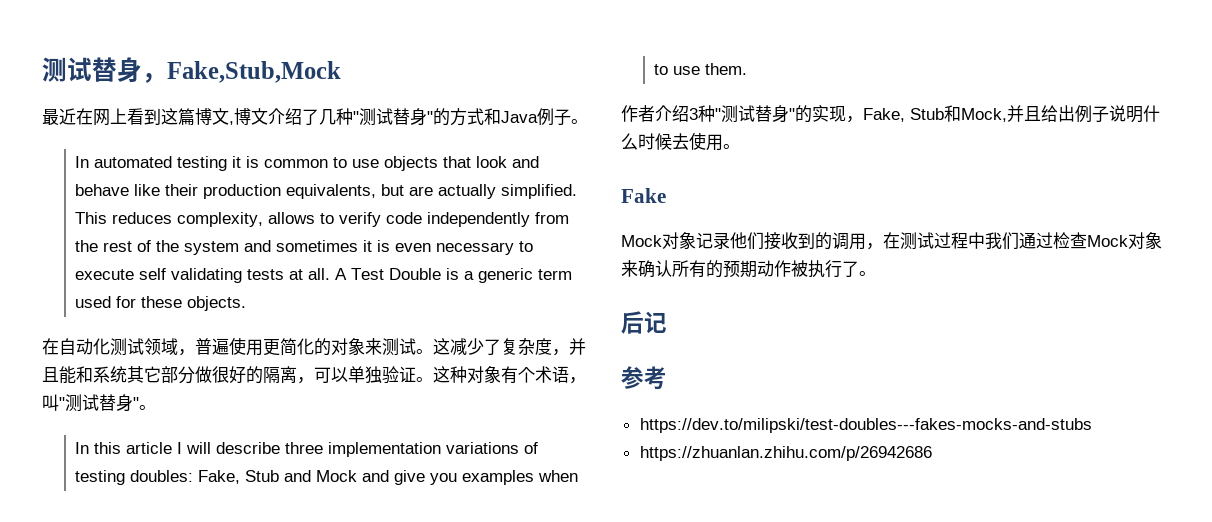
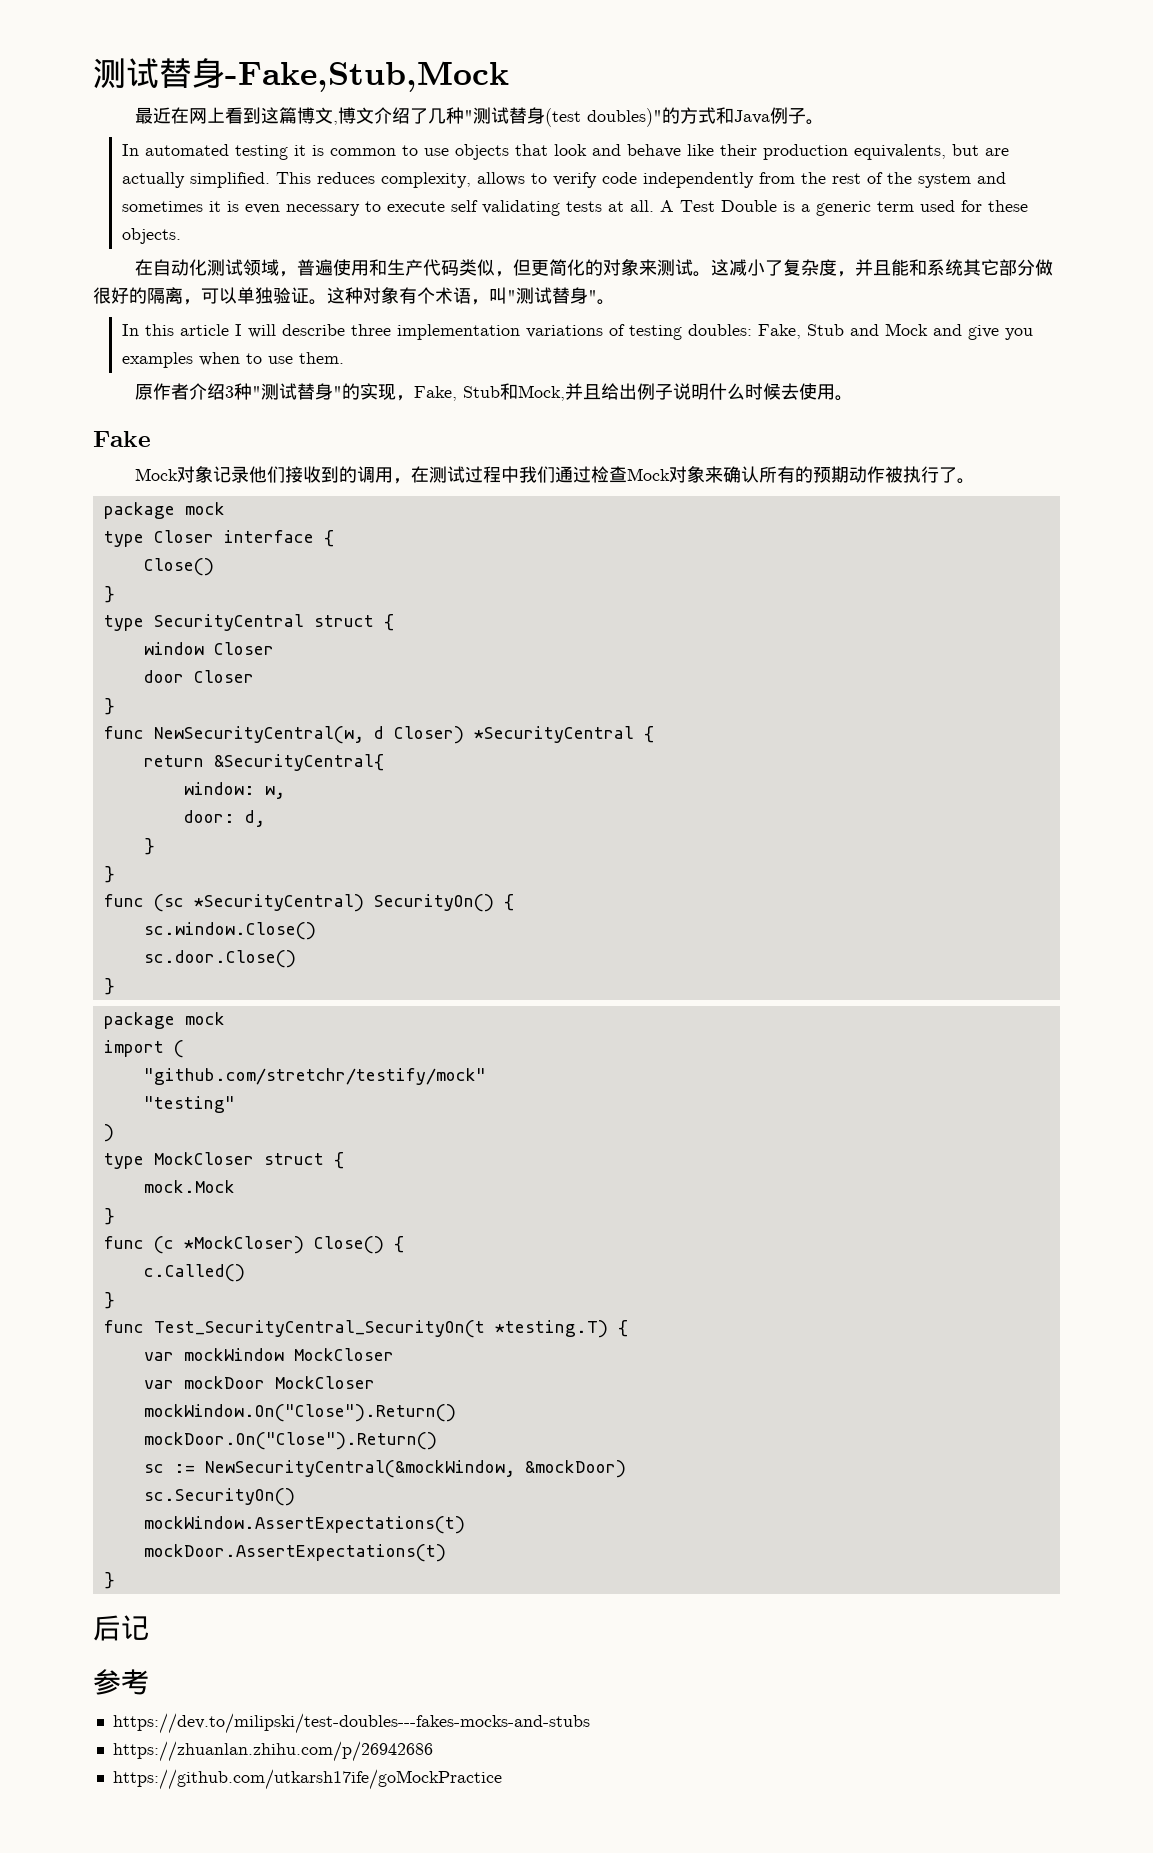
[42,57,341,83] 测试替身，Fake,Stub,Mock -> [93,58,509,92] 测试替身-Fake,Stub,Mock
[427,111,433,123] " -> [544,108,662,127] (test doubles)"
(263, 347) none -> [368,259,531,277] 和生产代码类似，但
[467,338,484,355] 少 -> [746,259,765,276] 小
(748, 69) none -> [134,384,153,400] 原
(876, 273) none -> [103,502,225,519] [103,530,334,547] [143,558,214,576] [103,586,115,603] [103,614,394,631] [143,642,274,655] [143,670,254,683] [103,698,115,715] [103,726,654,744] [143,754,384,771] [183,782,285,799] [183,810,265,827] [143,838,155,855] [103,866,115,883] [103,894,514,912] [143,922,316,940] [143,950,296,968] [103,978,115,995] [103,1012,225,1029] [103,1040,184,1058] [143,1068,486,1085] [143,1096,235,1113] [103,1124,114,1142] [103,1152,344,1169] [143,1180,235,1193] [103,1208,115,1225] [103,1236,404,1254] [143,1264,245,1282] [103,1292,115,1309] [103,1320,628,1338] [143,1348,394,1361] [143,1376,375,1389] [143,1404,456,1422] [143,1432,437,1450] [143,1460,626,1478] [143,1488,295,1506] [143,1516,465,1534] [143,1544,446,1562] [103,1572,115,1589] // package mock // type Closer interface { // Close() // } // type SecurityCentral struct { // window Closer // door Closer // } // func NewSecurityCentral(w, d Closer) *SecurityCentral { // return &SecurityCentral{ // window: w, // door: d, // } // } // func (sc *SecurityCentral) SecurityOn() { // sc.window.Close() // sc.door.Close() // } // package mock // import ( // "github.com/stretchr/testify/mock" // "testing" // ) // type MockCloser struct { // mock.Mock // } // func (c *MockCloser) Close() { // c.Called() // } // func Test_SecurityCentral_SecurityOn(t *testing.T) { // var mockWindow MockCloser // var mockDoor MockCloser // mockWindow.On("Close").Return() // mockDoor.On("Close").Return() // sc := NewSecurityCentral(&mockWindow, &mockDoor) // sc.SecurityOn() // mockWindow.AssertExpectations(t) // mockDoor.AssertExpectations(t) // }
(932, 453) none -> [112,1769,502,1790] // https://github.com/utkarsh17ife/goMockPractice

